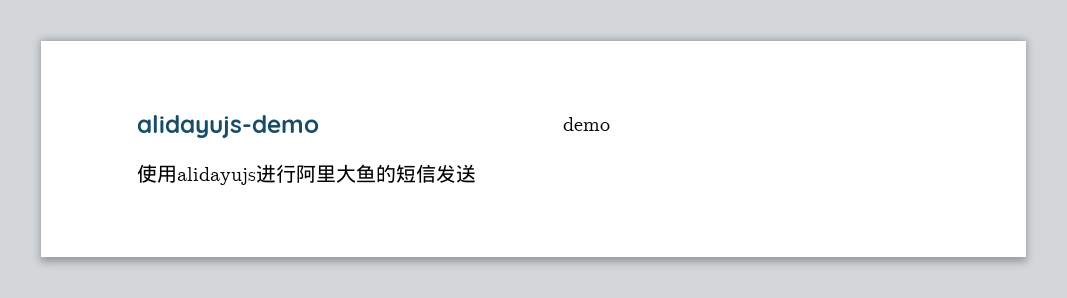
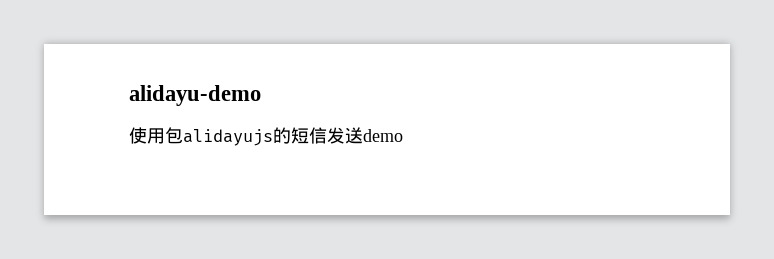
[137,115,319,138] alidayujs-demo -> [129,85,261,106] alidayu-demo
[177,164,376,185] alidayujs进行阿里大鱼 -> [165,127,273,146] 包alidayujs

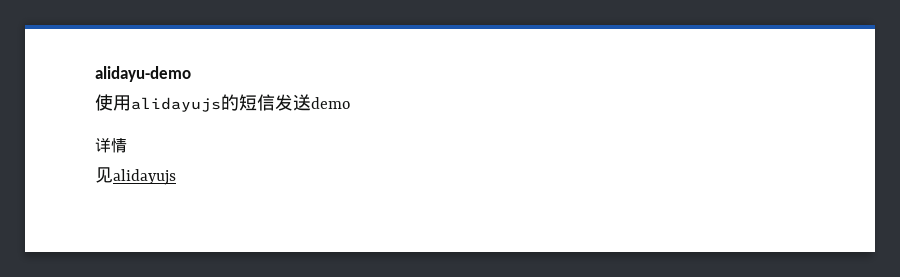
[165,127,183,144] 包 -> (131, 103) none
(403, 135) none -> [95,138,127,153] [95,167,176,185] // 详情 // 见alidayujs

